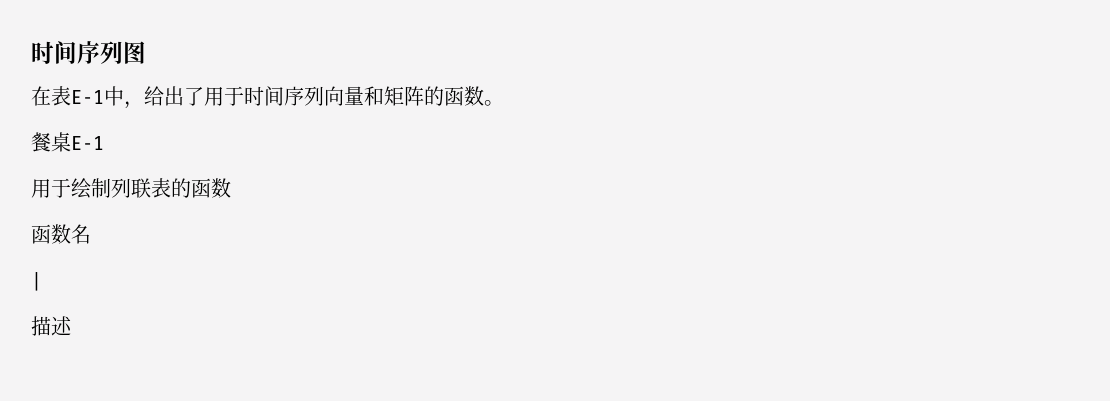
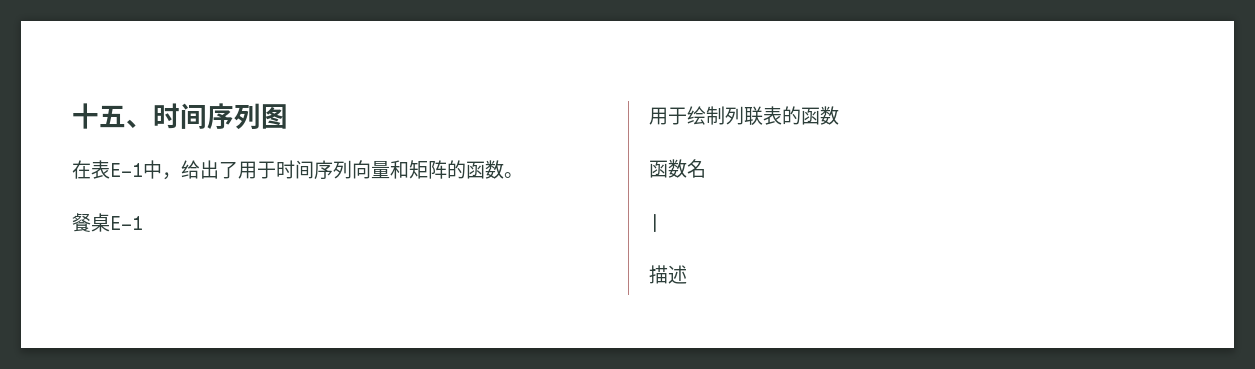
(31, 52) none -> [72,103,153,129] 十五、

